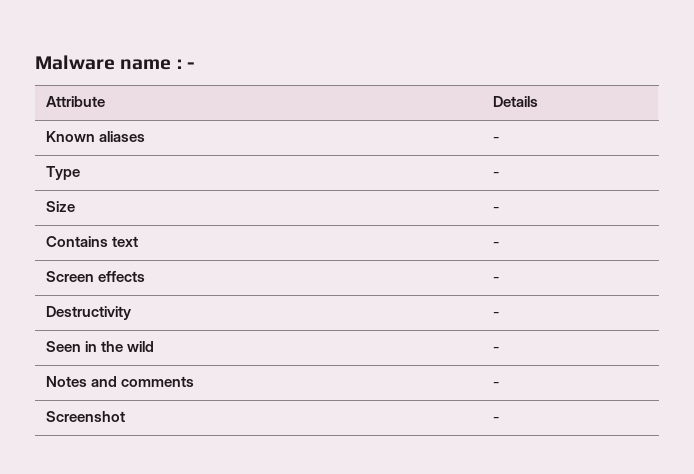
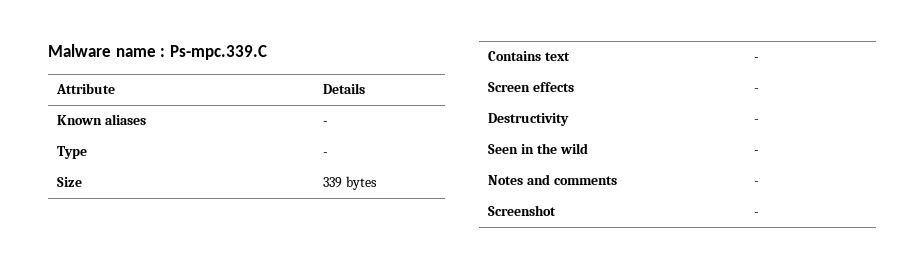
[186,62,195,69] - -> [169,45,267,60] Ps-mpc.339.C
[493,207,500,212] - -> [323,176,377,190] 339 bytes

